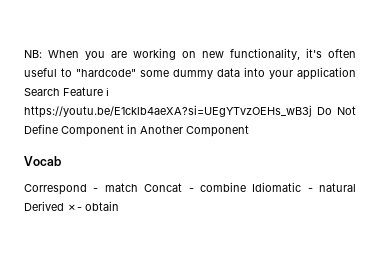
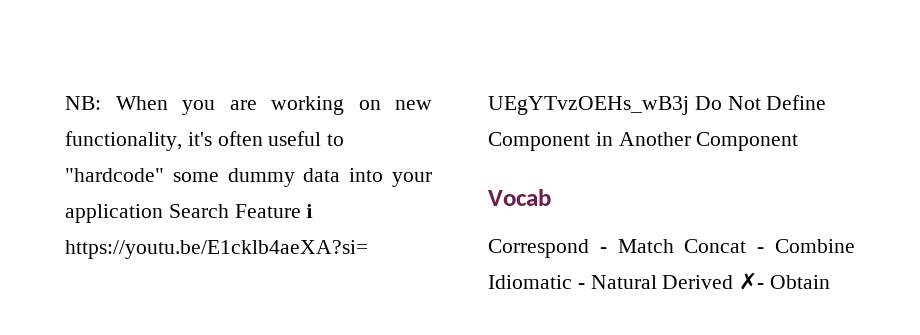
[104,183,138,192] match -> [617,239,674,253] Match
[199,182,246,192] combine -> [775,239,855,253] Combine
[319,183,356,192] natural -> [590,275,657,289] Natural
[85,201,119,211] obtain -> [770,275,831,289] Obtain

